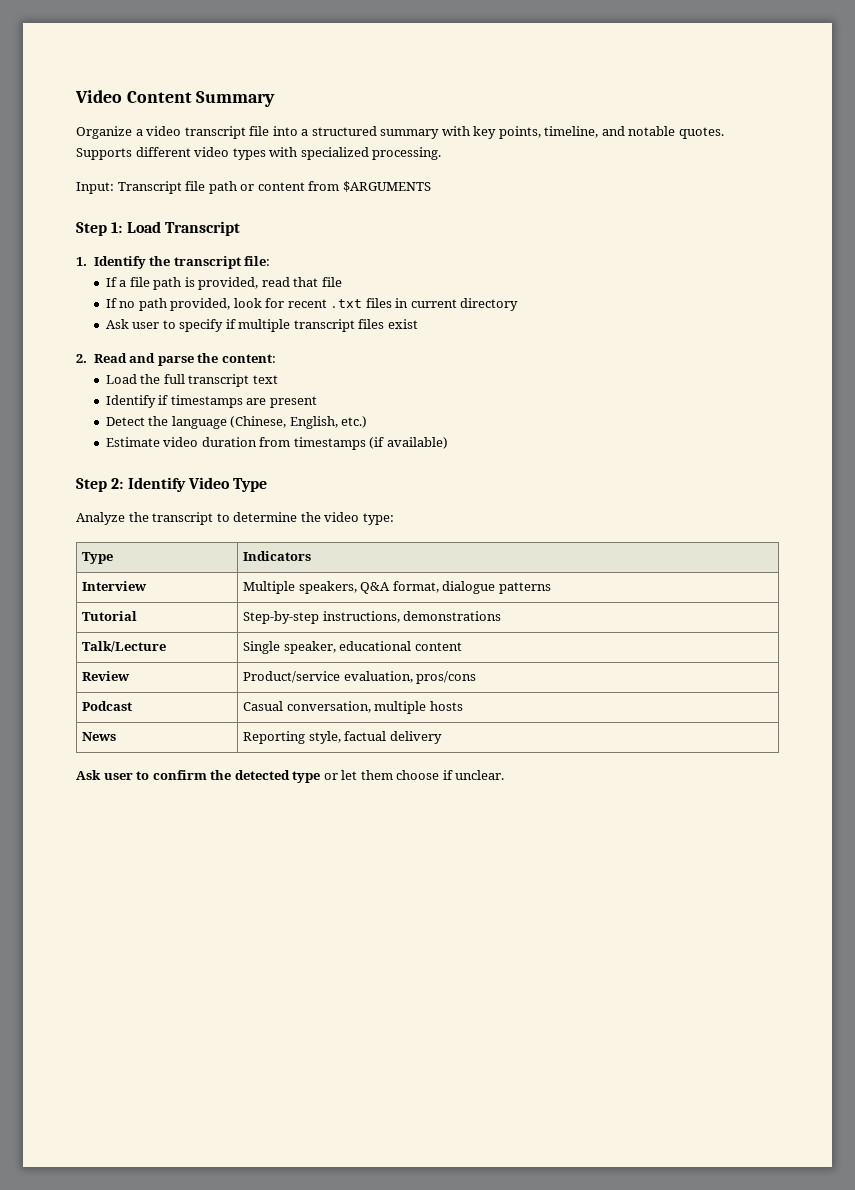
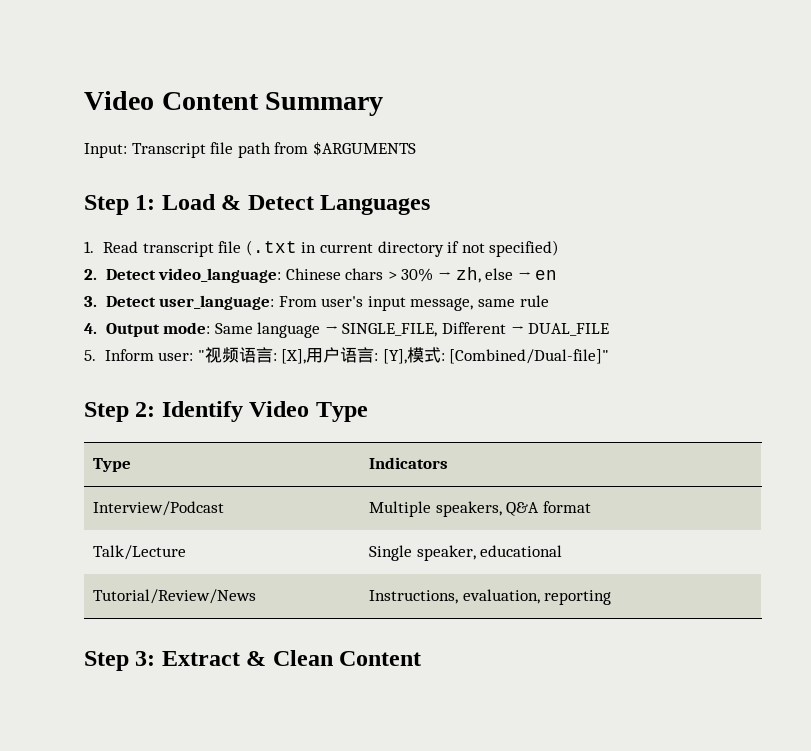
[76,126,724,139] [76,147,442,160] // Organize a video transcript file into a structured summary with key points, timeline, and notable quotes. Supports different video types with specialized processing. -> (384, 104) none
[240,182,305,191] or content -> (271, 150) none
[164,221,240,236] [76,256,271,269] [105,277,342,290] [105,298,519,311] [105,319,418,332] [76,353,276,366] [105,374,278,387] [105,395,317,408] [105,416,368,429] [105,437,448,450] Transcript // 1. Identify the transcript file: // If a file path is provided, read that file // If no path provided, look for recent .txt files in current directory // Ask user to specify if multiple transcript files exist // 2. Read and parse the content: // Load the full transcript text // Identify if timestamps are present // Detect the language (Chinese, English, etc.) // Estimate video duration from timestamps (if available) -> [221,195,431,215] [84,240,560,257] [84,267,558,283] [84,295,549,311] [84,322,610,338] [84,347,610,364] & Detect Languages // 1. Read transcript file (.txt in current directory if not specified) // 2. Detect video_language: Chinese chars > 30% → zh, else → en // 3. Detect user_language: From user's input message, same rule // 4. Output mode: Same language → SINGLE_FILE, Different → DUAL_FILE // 5. Inform user: "视频语言: [X],用户语言: [Y],模式: [Combined/Dual-file]"
[76,512,394,525] // Analyze the transcript to determine the video type: -> (368, 412) none
[82,581,148,591] Interview -> [93,501,225,516] Interview/Podcast
[392,581,551,594] [82,611,138,621] [243,611,502,624] [82,641,167,652] [243,641,462,654] [82,671,131,681] [243,671,477,684] [82,701,133,711] [243,701,463,714] [82,732,117,741] [243,731,442,744] [76,770,505,783] format, dialogue patterns // Tutorial | Step-by-step instructions, demonstrations // Talk/Lecture | Single speaker, educational content // Review | Product/service evaluation, pros/cons // Podcast | Casual conversation, multiple hosts // News | Reporting style, factual delivery // Ask user to confirm the detected type or let them choose if unclear. -> [542,501,591,513] [93,545,187,560] [369,545,563,561] [93,589,257,604] [369,589,612,605] [84,650,422,671] format // Talk/Lecture | Single speaker, educational // Tutorial/Review/News | Instructions, evaluation, reporting // Step 3: Extract & Clean Content

